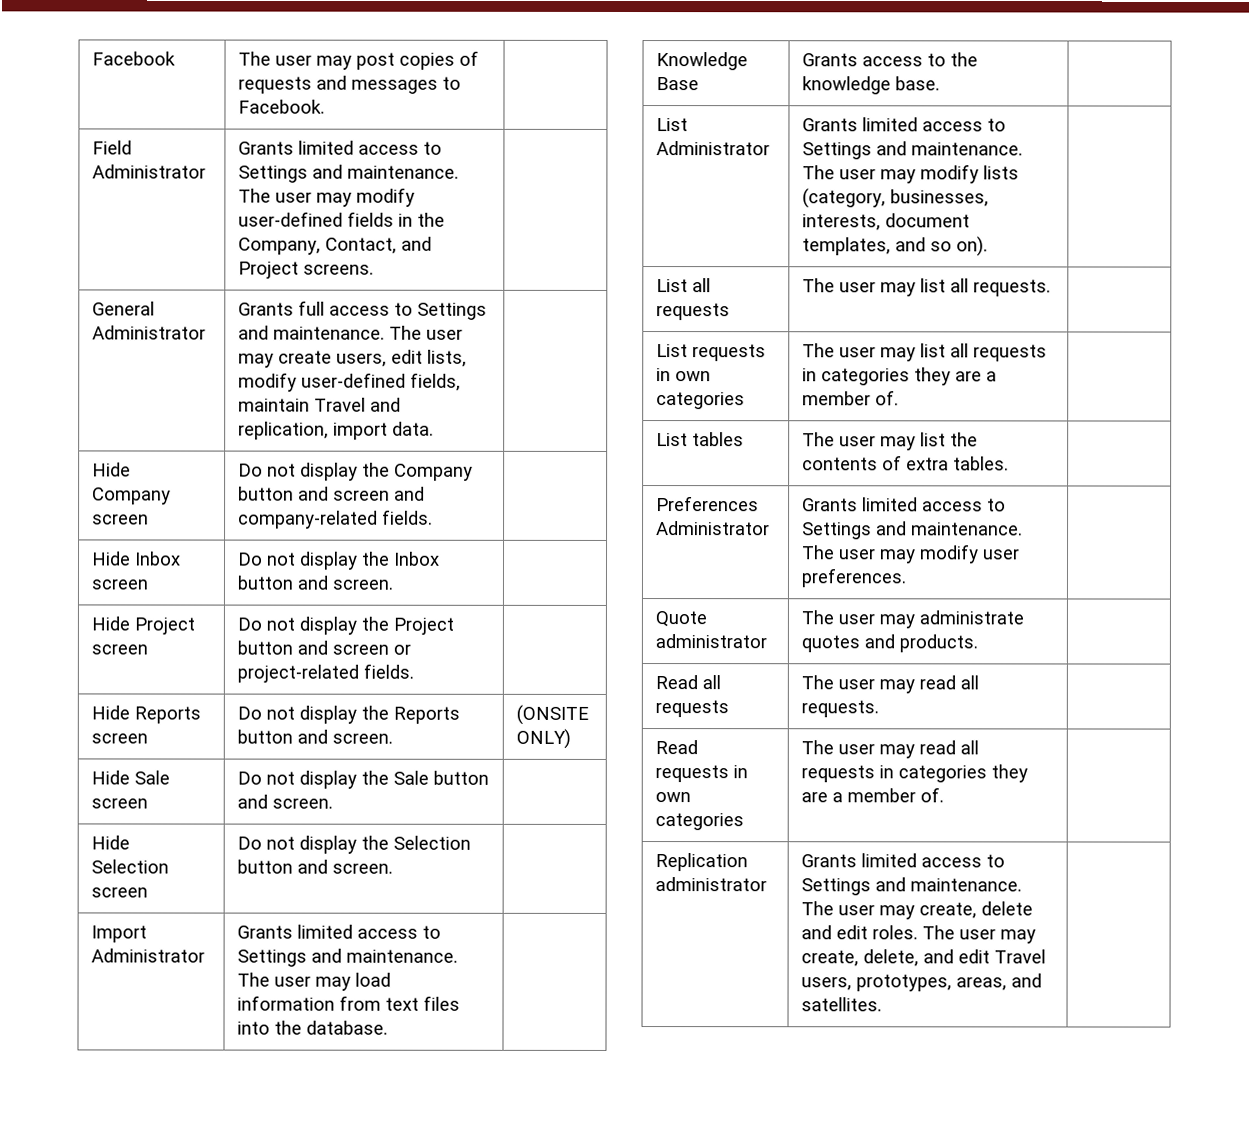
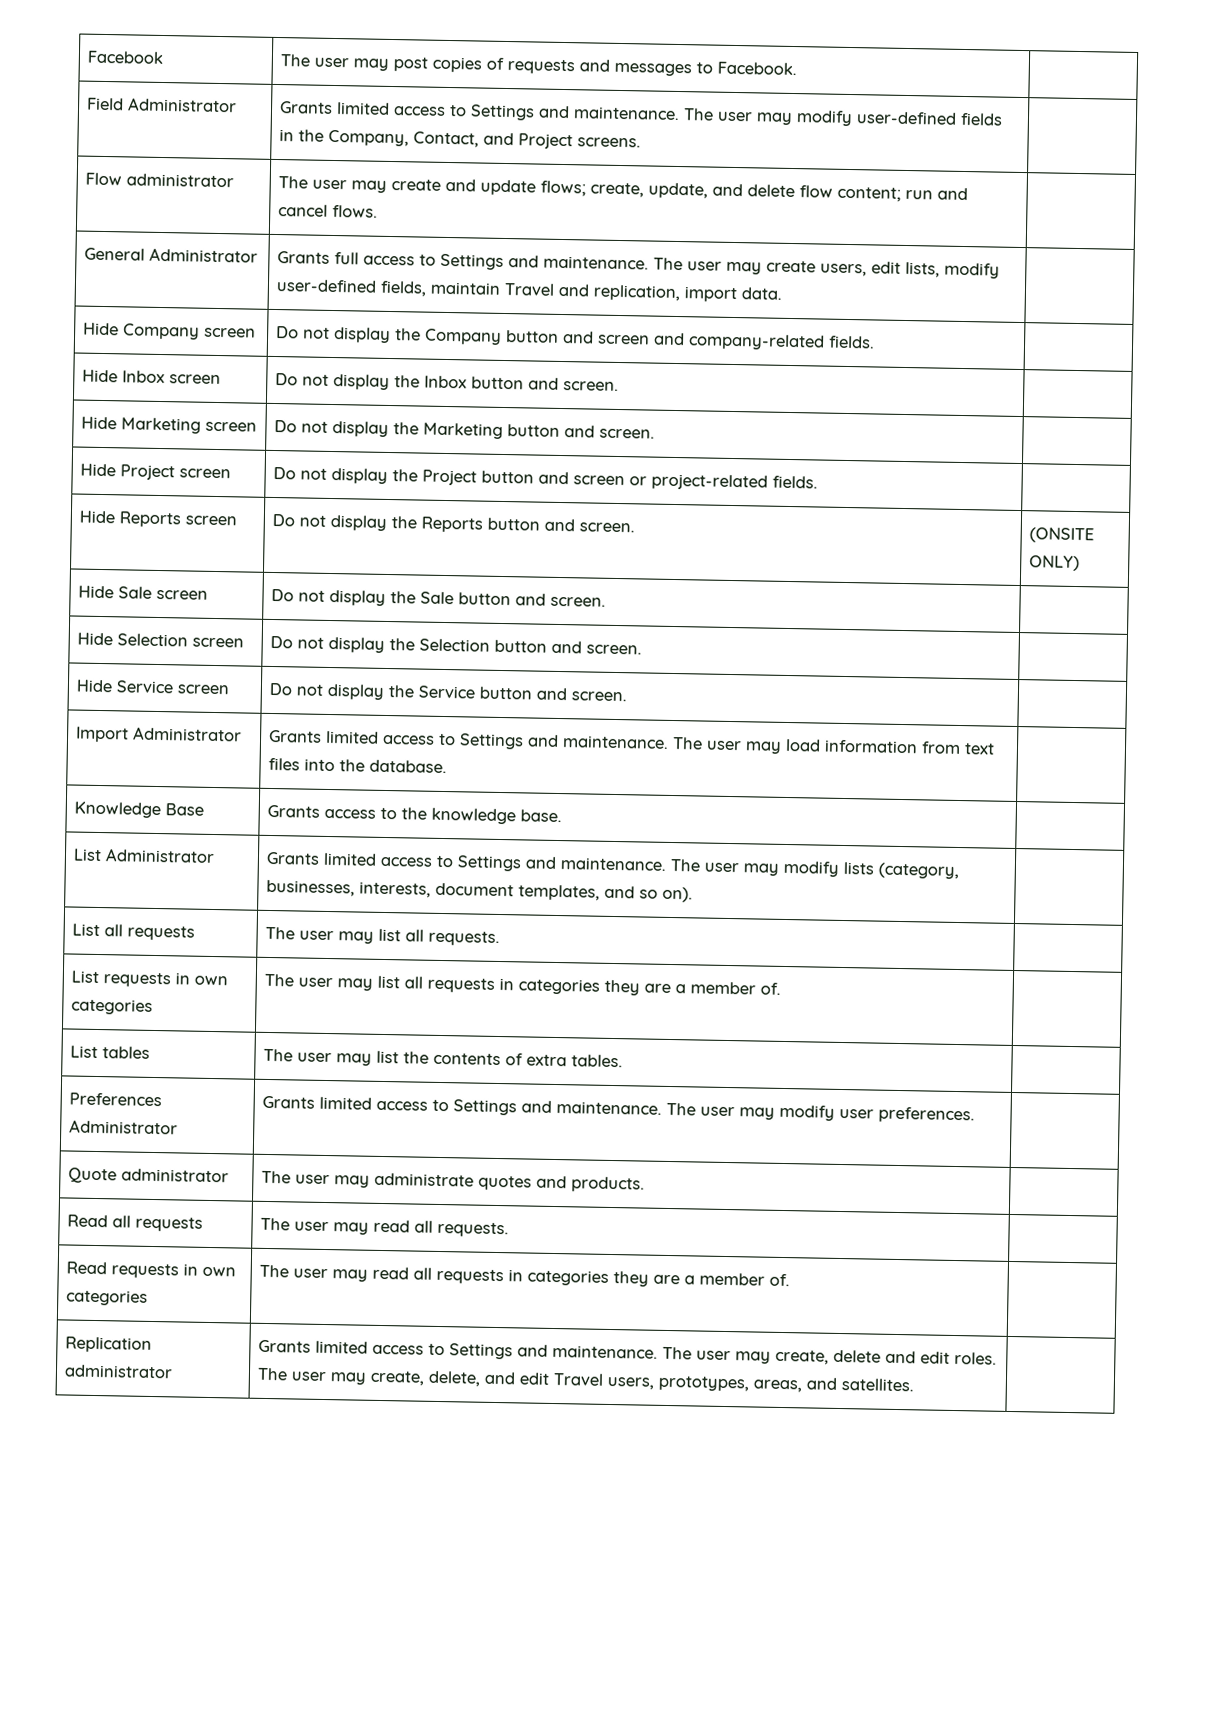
(374, 269) none -> [84,172,234,188] [277,176,968,202] [277,204,378,218] // Flow administrator | The user may create and update flows; create, update, and delete flow content; run and cancel flows. |
(393, 584) none -> [80,416,257,434] [273,419,655,439] // Hide Marketing screen | Do not display the Marketing button and screen. |
(393, 868) none -> [75,679,229,695] [268,682,627,702] // Hide Service screen | Do not display the Service button and screen. |

